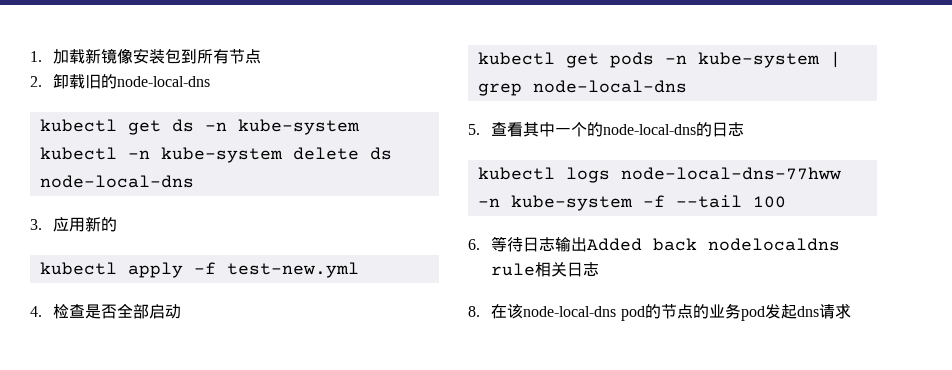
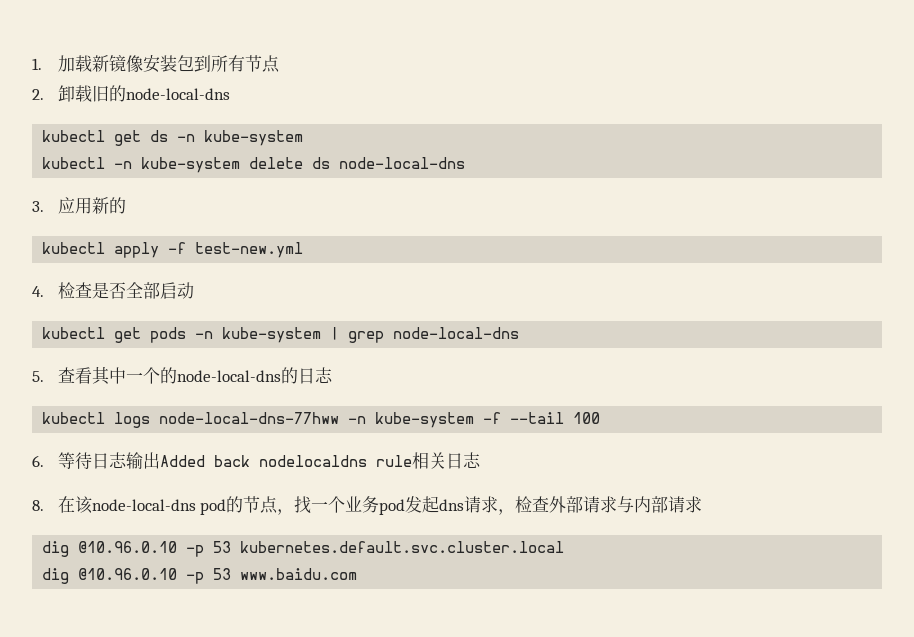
[692,304,709,319] 的 -> [277,496,346,515] ，找一个
(851, 311) none -> [498,496,703,515] [42,541,565,557] [42,568,358,584] ，检查外部请求与内部请求 // dig @10.96.0.10 -p 53 kubernetes.default.svc.cluster.local // dig @10.96.0.10 -p 53 www.baidu.com

